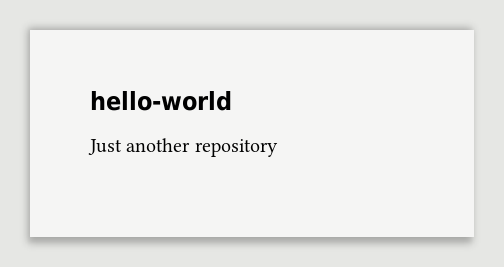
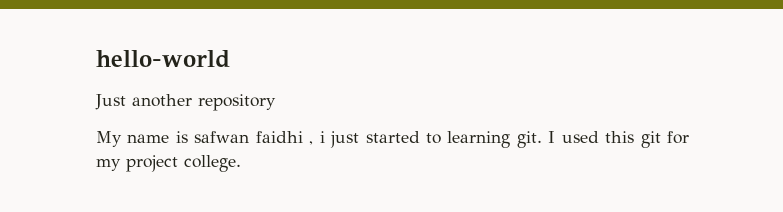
(278, 148) none -> [96,131,689,148] [96,155,241,172] // My name is safwan faidhi , i just started to learning git. I used this git for my project college.

